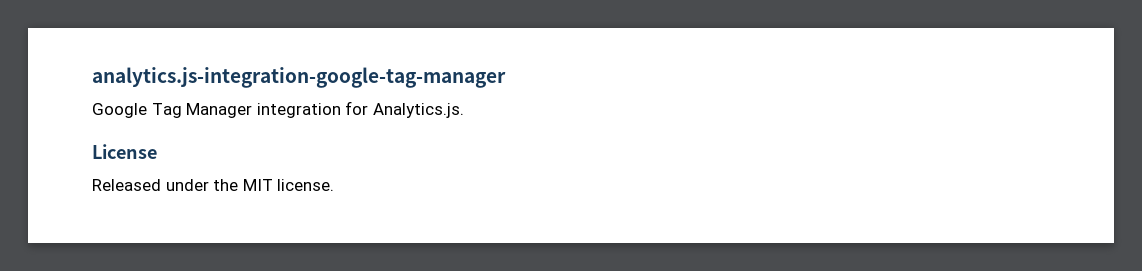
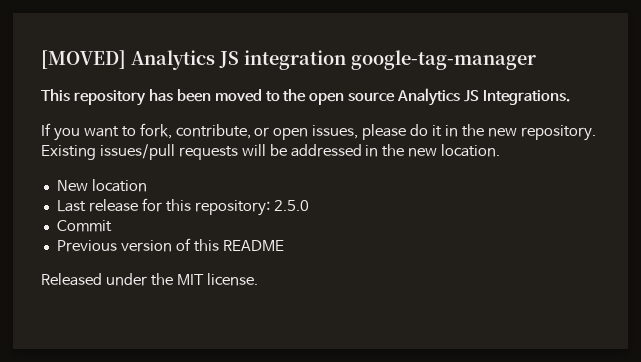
[92,67,506,88] [92,101,464,118] [92,144,157,159] analytics.js-integration-google-tag-manager // Google Tag Manager integration for Analytics.js. // License -> [41,50,536,70] [41,88,571,106] [41,123,596,141] [41,144,501,160] [56,179,147,192] [56,198,309,216] [56,220,112,232] [56,238,284,252] [MOVED] Analytics JS integration google-tag-manager // This repository has been moved to the open source Analytics JS Integrations. // If you want to fork, contribute, or open issues, please do it in the new repository. Existing issues/pull requests will be addressed in the new location. // New location // Last release for this repository: 2.5.0 // Commit // Previous version of this README

